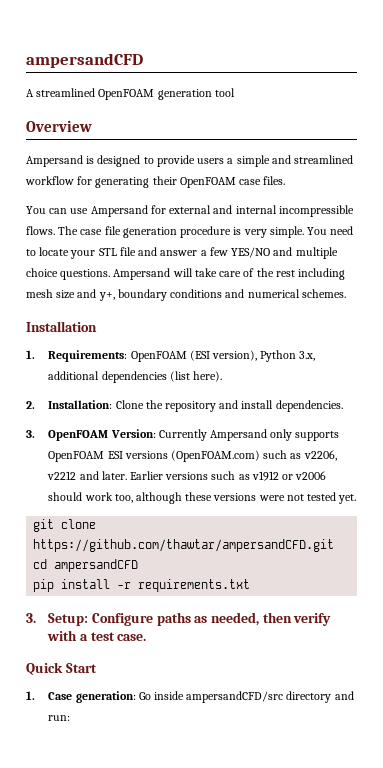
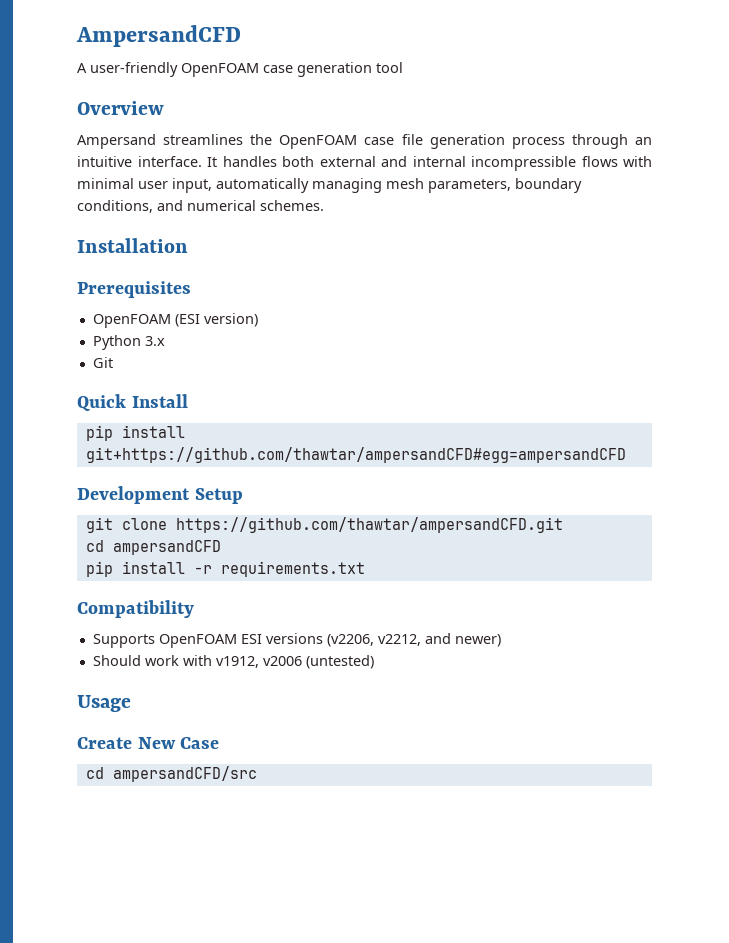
[26,53,143,68] ampersandCFD -> [76,25,241,47] AmpersandCFD
[36,88,155,100] streamlined OpenFOAM -> [90,62,293,77] user-friendly OpenFOAM case
[86,155,354,167] [25,176,286,188] [26,205,354,217] [26,226,354,238] [26,247,338,259] [26,268,346,280] [26,289,346,301] [26,321,97,332] [26,350,316,362] [48,371,223,383] [26,400,343,412] [26,429,340,441] [48,450,337,462] [47,471,327,481] [48,492,357,504] is designed to provide users a simple and streamlined workflow for generating their OpenFOAM case files. // You can use Ampersand for external and internal incompressible flows. The case file generation procedure is very simple. You need to locate your STL file and answer a few YES/NO and multiple choice questions. Ampersand will take care of the rest including mesh size and y+, boundary conditions and numerical schemes. // Installation // 1. Requirements: OpenFOAM (ESI version), Python 3.x, additional dependencies (list here). // 2. Installation: Clone the repository and install dependencies. // 3. OpenFOAM Version: Currently Ampersand only supports OpenFOAM ESI versions (OpenFOAM.com) such as v2206, v2212 and later. Earlier versions such as v1912 or v2006 should work too, although these versions were not tested yet. -> [163,134,652,149] [77,156,652,171] [77,178,582,193] [77,200,324,213] [77,238,188,253] [77,281,191,298] [92,313,258,328] [92,335,165,350] [92,357,113,368] [77,394,188,411] [85,425,185,441] [85,447,626,463] [77,486,243,504] streamlines the OpenFOAM case file generation process through an intuitive interface. It handles both external and internal incompressible flows with minimal user input, automatically managing mesh parameters, boundary conditions, and numerical schemes. // Installation // Prerequisites // OpenFOAM (ESI version) // Python 3.x // Git // Quick Install // pip install git+https://github.com/thawtar/ampersandCFD#egg=ampersandCFD // Development Setup
[26,612,332,626] [47,630,147,641] [26,662,97,675] [26,691,354,703] [48,715,71,721] 3. Setup: Configure paths as needed, then verify with a test case. // Quick Start // 1. Case generation: Go inside ampersandCFD/src directory and run: -> [77,600,194,618] [92,633,501,648] [92,655,374,669] [77,695,131,712] [77,737,220,749] [85,766,257,782] Compatibility // Supports OpenFOAM ESI versions (v2206, v2212, and newer) // Should work with v1912, v2006 (untested) // Usage // Create New Case // cd ampersandCFD/src

